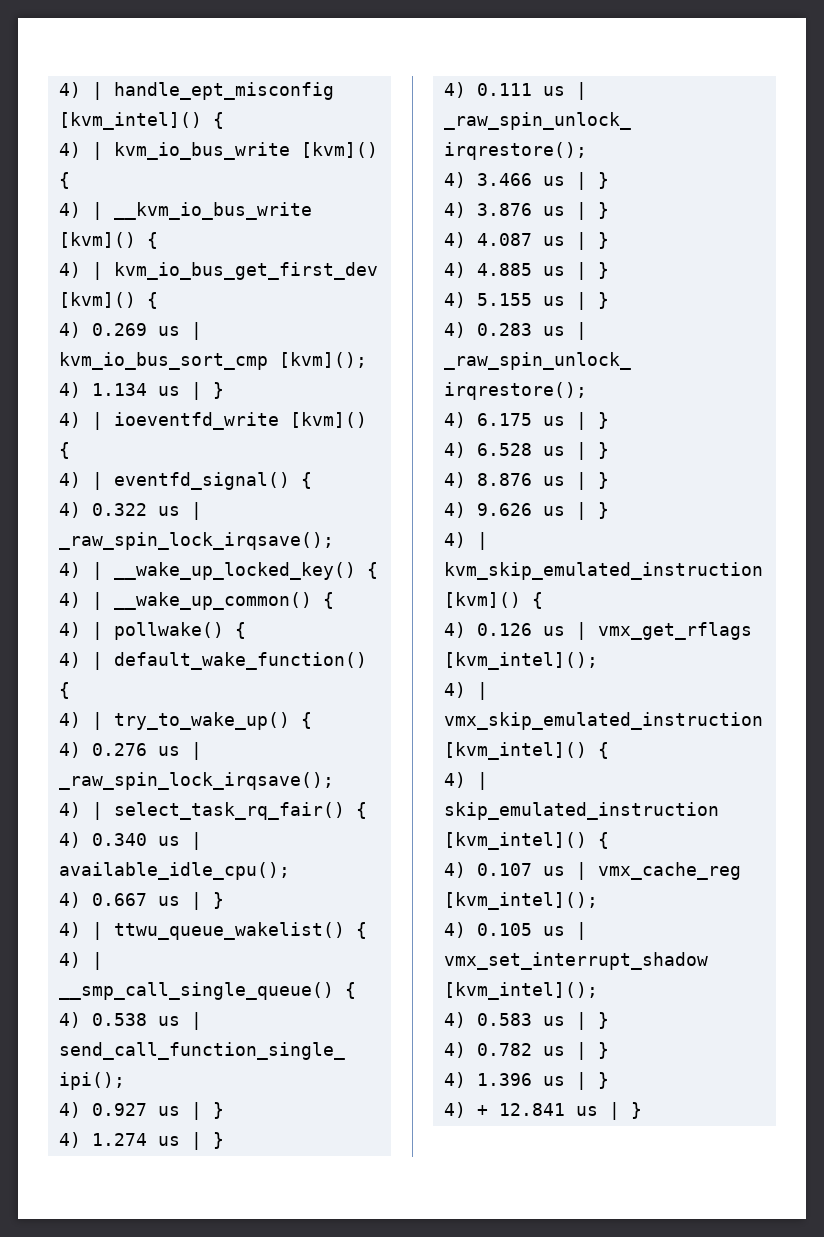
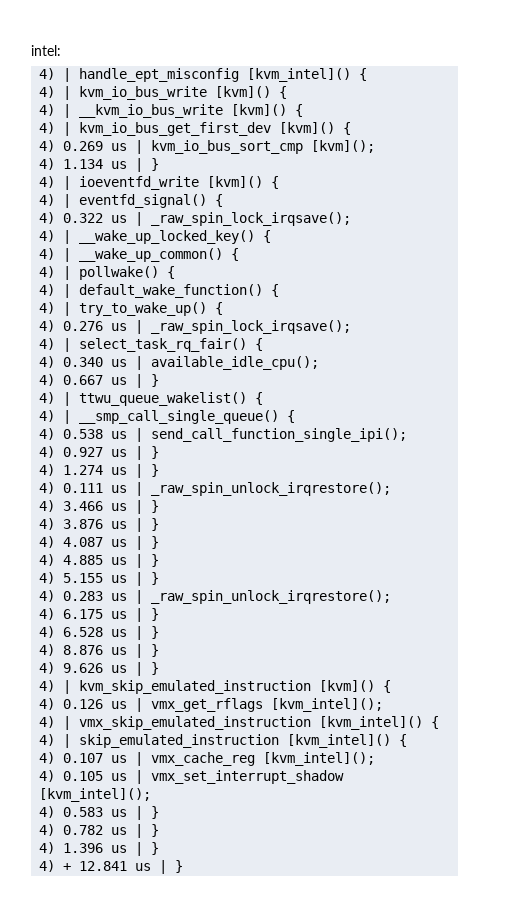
(58, 90) none -> [31,45,61,56] intel: //

